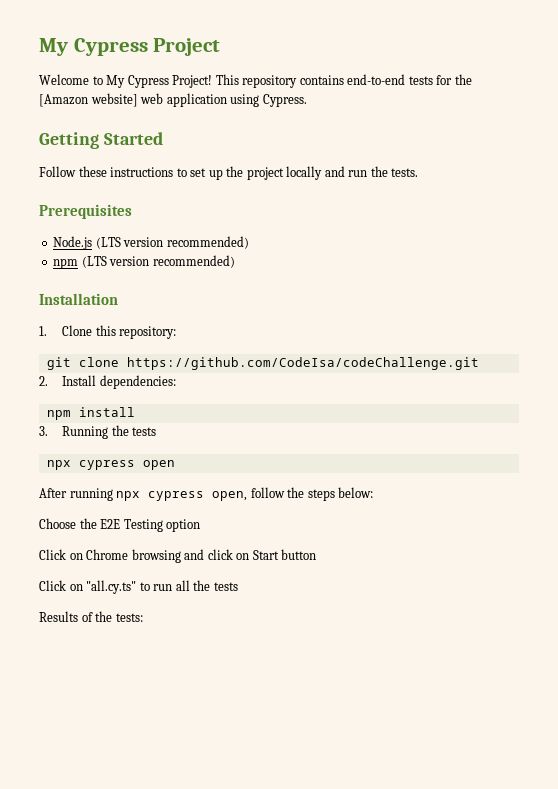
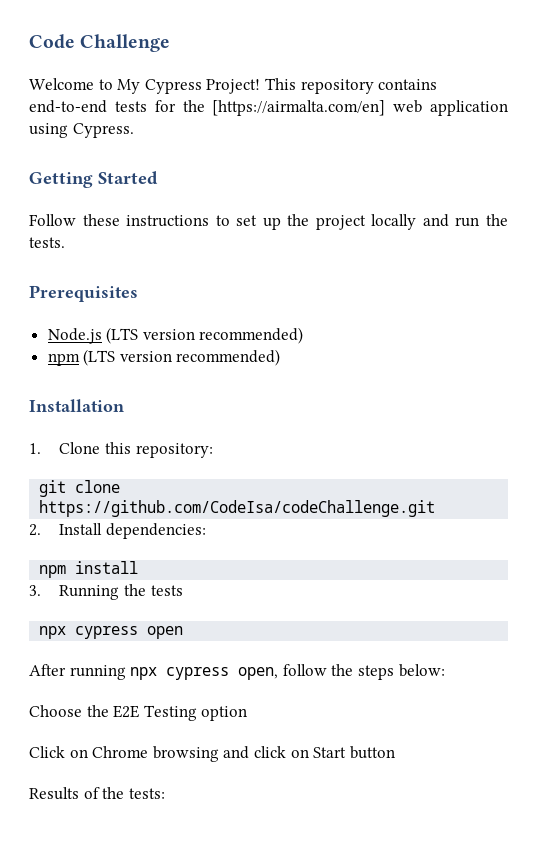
[39,38,221,56] My Cypress Project -> [29,34,171,52] Code Challenge
[39,93,138,107] [Amazon website] -> [212,100,386,116] [https://airmalta.com/en]
[39,580,238,594] // Click on "all.cy.ts" to run all the tests -> (395, 752) none

